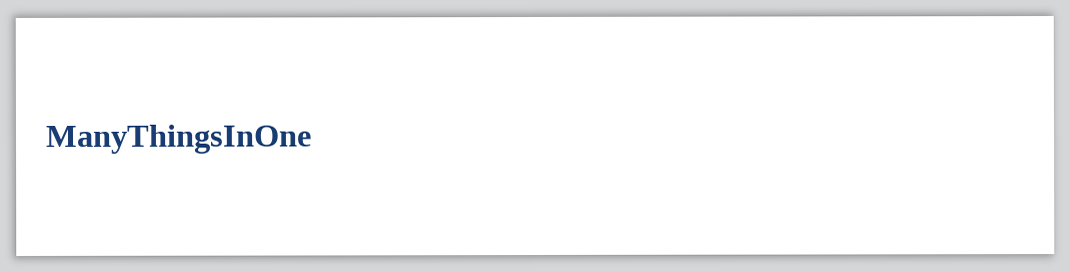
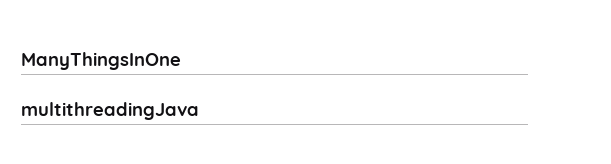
(312, 139) none -> [21,102,199,120] // multithreadingJava

